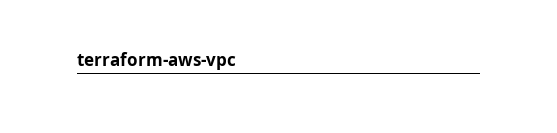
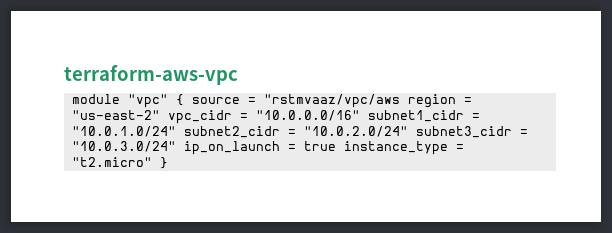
(236, 61) none -> [71,94,472,108] [71,110,480,124] [71,126,528,138] [71,141,464,155] [71,157,168,169] // module "vpc" { source = "rstmvaaz/vpc/aws region = "us-east-2" vpc_cidr = "10.0.0.0/16" subnet1_cidr = "10.0.1.0/24" subnet2_cidr = "10.0.2.0/24" subnet3_cidr = "10.0.3.0/24" ip_on_launch = true instance_type = "t2.micro" }

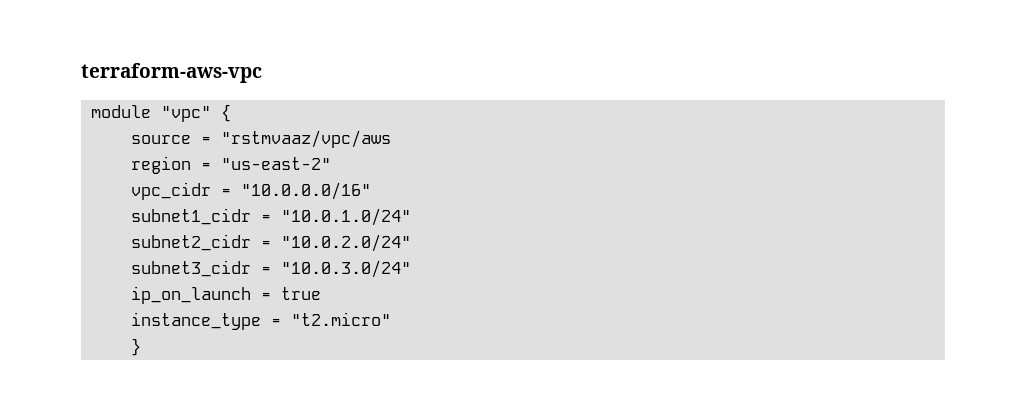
(184, 100) none -> (231, 113) //
(400, 101) none -> (391, 139) //
(160, 115) none -> (331, 163) //
(360, 115) none -> (371, 191) //
(176, 131) none -> (411, 217) //
(408, 131) none -> (411, 243) //
(176, 146) none -> (411, 269) //
(336, 146) none -> (321, 293) //
(152, 162) none -> (391, 319) //

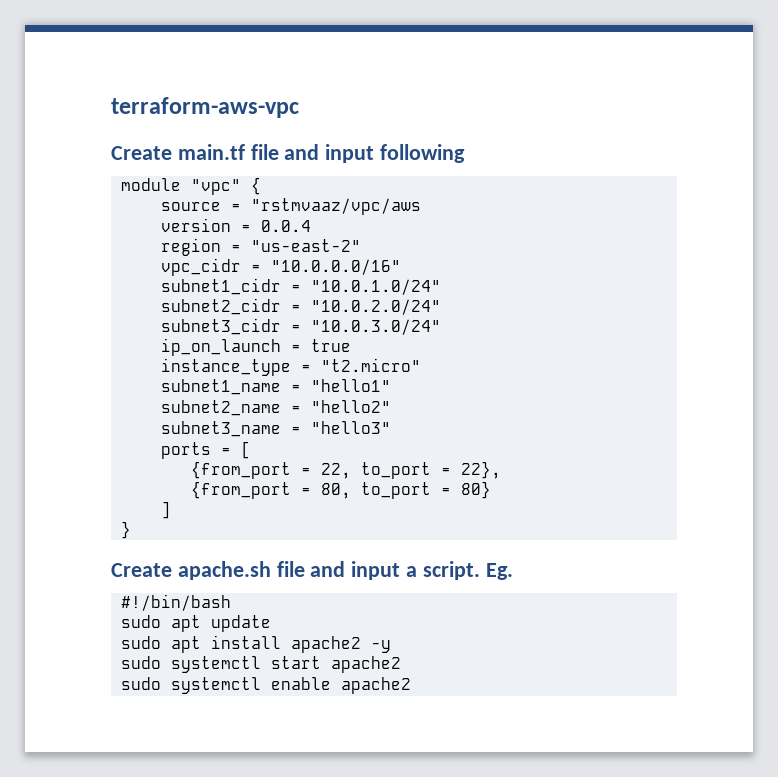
(262, 73) none -> [111,144,466,163] // Create main.tf file and input following
(391, 139) none -> [161,218,312,232] // version = 0.0.4
[130,338,141,356] } -> [161,379,392,395] [161,400,392,416] [161,421,392,437] [161,441,252,459] [191,461,502,479] [191,481,492,499] [161,501,172,519] [121,521,132,539] [111,561,513,580] [121,594,232,611] [121,615,272,632] [121,635,392,653] [121,656,402,673] [121,677,412,694] subnet1_name = "hello1" // subnet2_name = "hello2" // subnet3_name = "hello3" // ports = [ // {from_port = 22, to_port = 22}, // {from_port = 80, to_port = 80} // ] // } // Create apache.sh file and input a script. Eg. // #!/bin/bash // sudo apt update // sudo apt install apache2 -y // sudo systemctl start apache2 // sudo systemctl enable apache2

